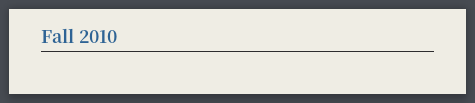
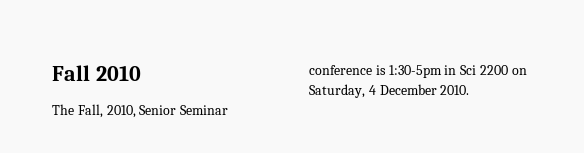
(117, 36) none -> [52,104,229,118] [309,65,527,78] [309,84,470,98] // The Fall, 2010, Senior Seminar conference is 1:30-5pm in Sci 2200 on Saturday, 4 December 2010.

